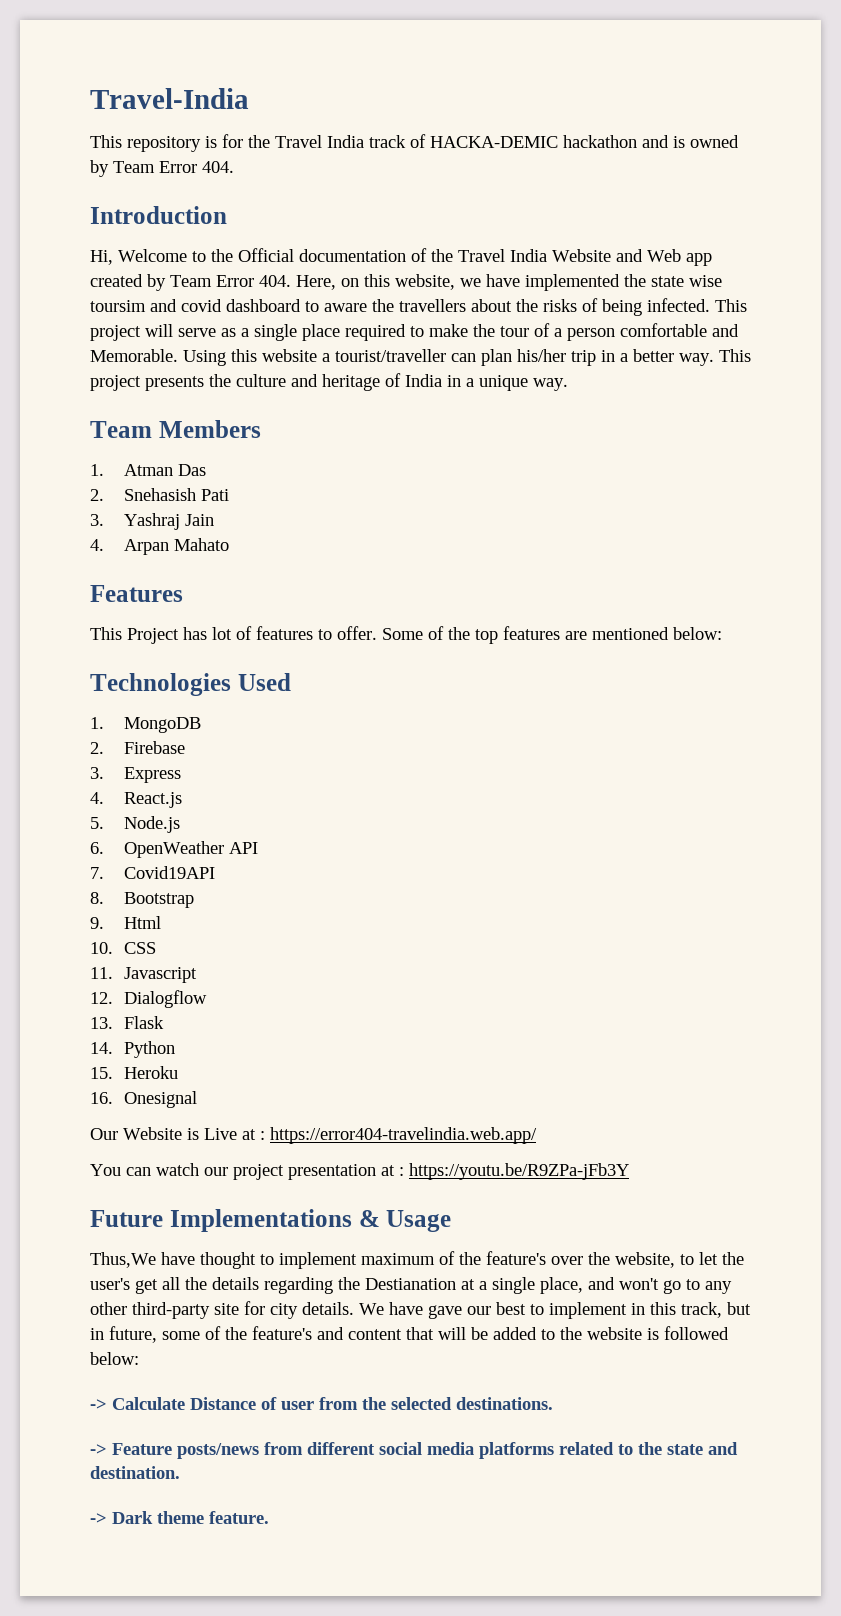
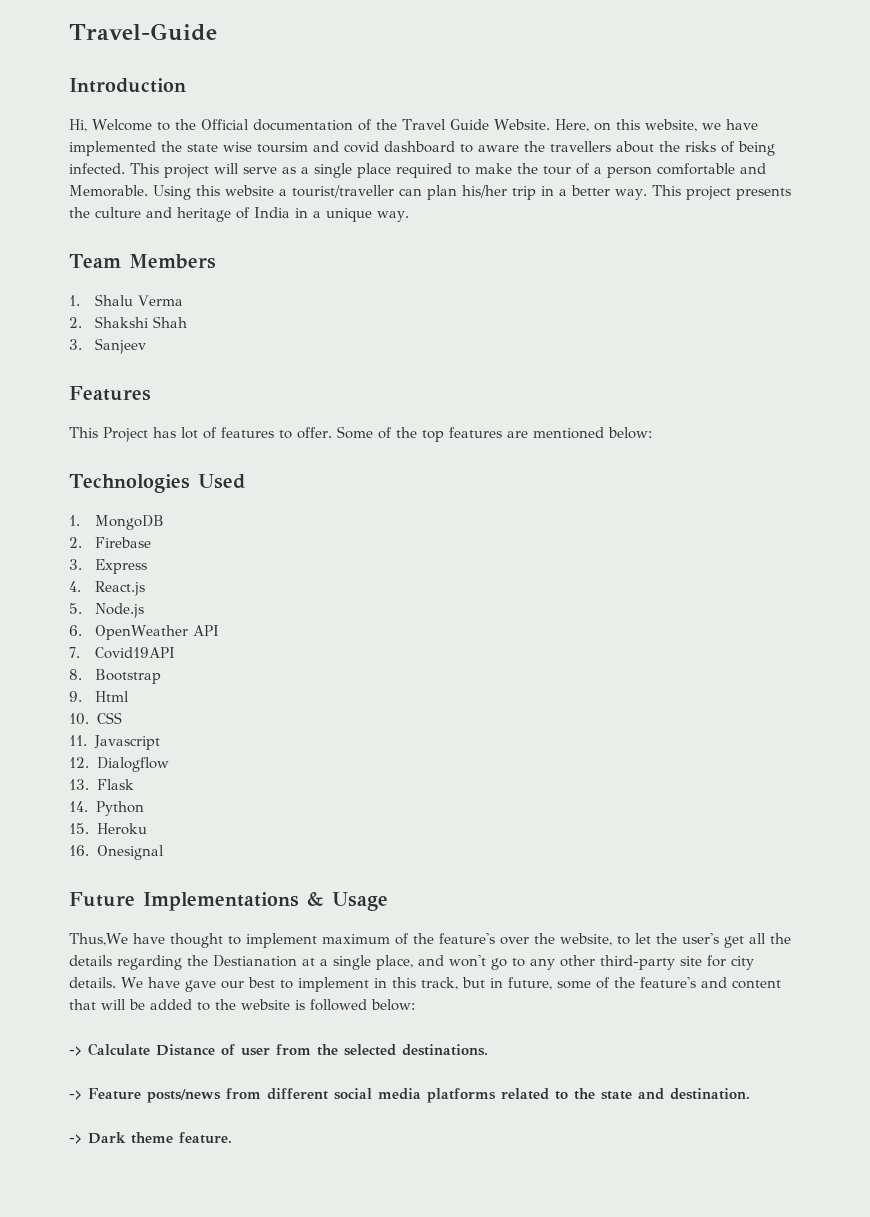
[90,88,249,109] [90,134,739,152] [90,160,234,177] Travel-India // This repository is for the Travel India track of HACKA-DEMIC hackathon and is owned by Team Error 404. -> [69,23,217,41] Travel-Guide
[510,249,712,266] [90,274,291,291] India Website and Web app created by Team Error 404. -> [449,119,550,130] Guide Website.
[123,464,206,476] [90,488,229,501] [90,513,214,530] [90,538,229,555] Atman Das // 2. Snehasish Pati // 3. Yashraj Jain // 4. Arpan Mahato -> [94,294,183,306] [69,316,187,328] [69,338,146,354] Shalu Verma // 2. Shakshi Shah // 3. Sanjeev
[90,1127,537,1144] [90,1163,629,1180] // Our Website is Live at : https://error404-travelindia.web.app/ // You can watch our project presentation at : https://youtu.be/R9ZPa-jFb3Y -> (164, 852) none

